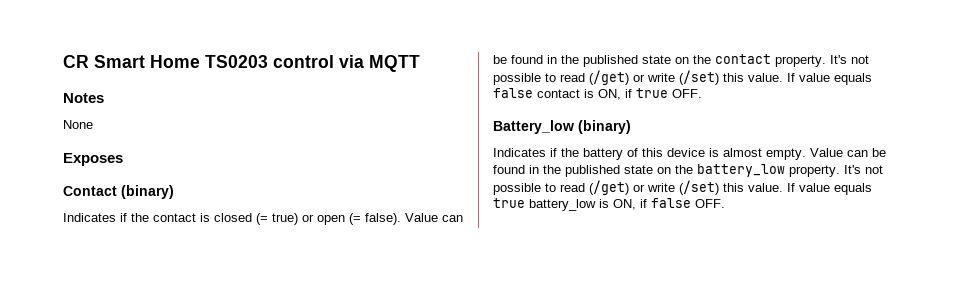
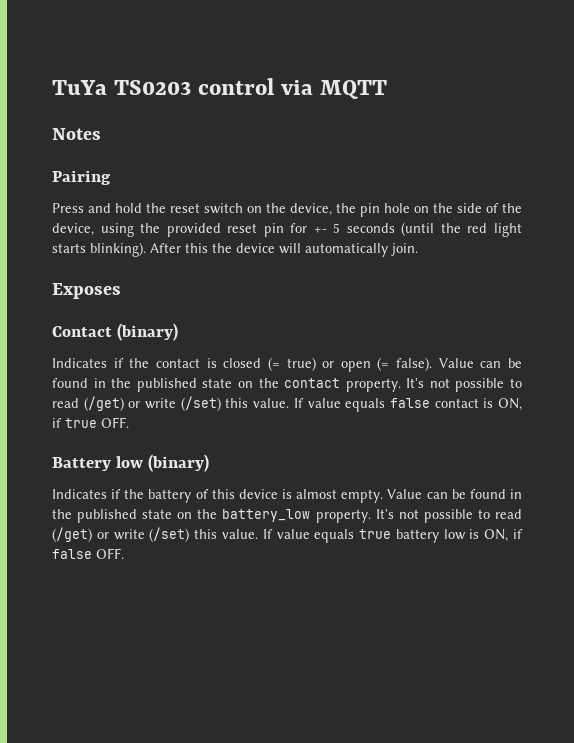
[63,55,200,68] CR Smart Home -> [52,80,107,95] TuYa
[63,120,93,129] // None -> [52,170,111,185] [52,203,522,217] [52,222,522,237] [52,242,418,257] // Pairing // Press and hold the reset switch on the device, the pin hole on the side of the device, using the provided reset pin for +- 5 seconds (until the red light starts blinking). After this the device will automatically join.
[493,120,574,134] Battery_low -> [52,456,143,471] Battery low
[529,199,596,211] battery_low -> [395,529,466,543] battery low

